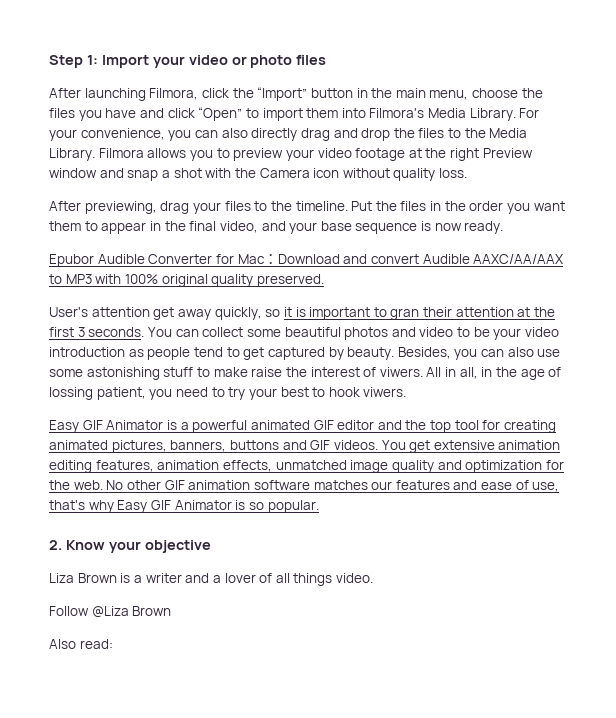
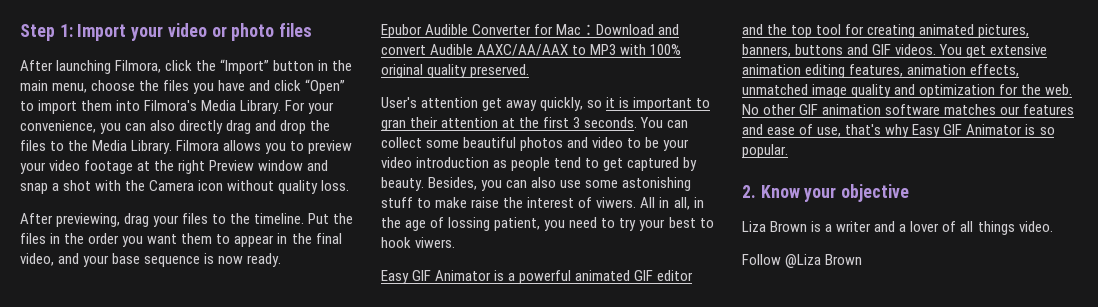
[49,639,113,649] // Also read: -> (863, 259) none

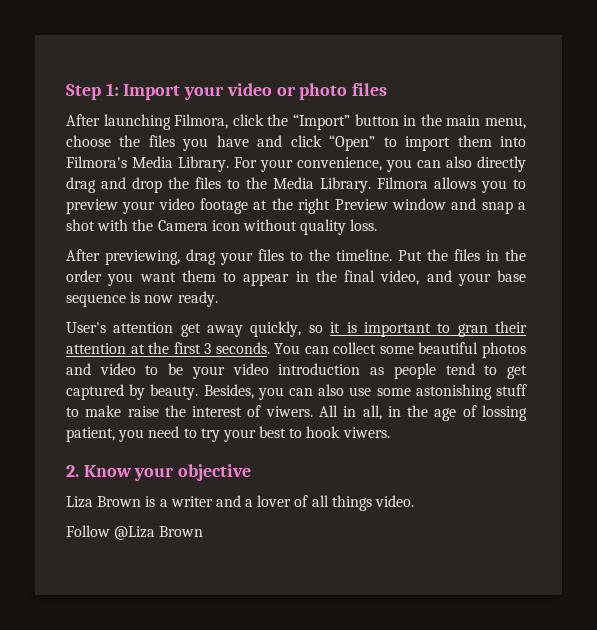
[381,24,680,38] [381,44,682,56] [381,64,530,78] // Epubor Audible Converter for Mac：Download and convert Audible AAXC/AA/AAX to MP3 with 100% original quality preserved. -> (218, 299) none
[381,270,694,284] [742,24,1030,38] [742,44,1048,58] [742,64,1020,78] [742,84,1073,98] [742,104,1075,115] [742,124,1055,138] [742,144,788,158] // Easy GIF Animator is a powerful animated GIF editor and the top tool for creating animated pictures, banners, buttons and GIF videos. You get extensive animation editing features, animation effects, unmatched image quality and optimization for the web. No other GIF animation software matches our features and ease of use, that's why Easy GIF Animator is so popular. -> (390, 432) none

